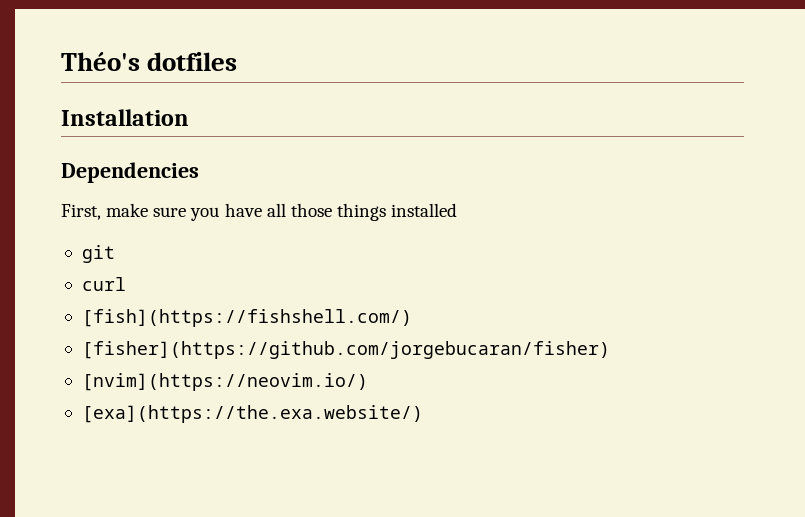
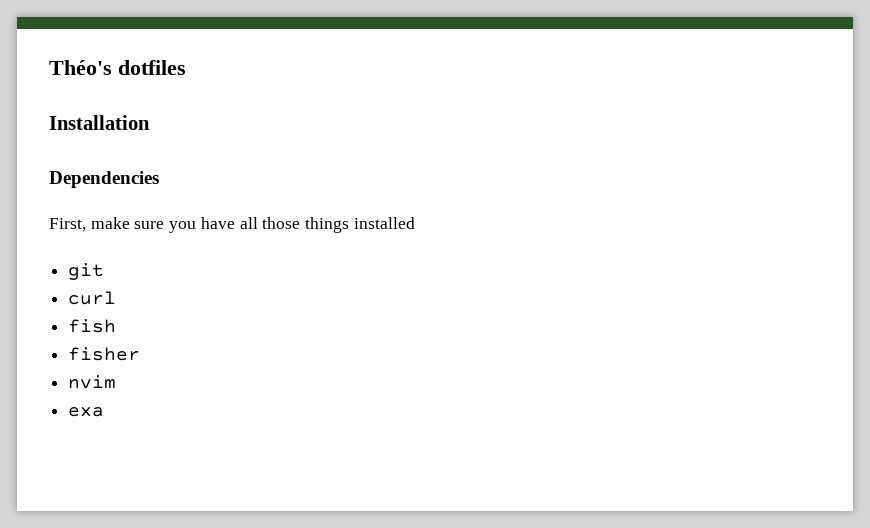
[81,309,412,327] [81,341,610,359] [81,373,368,391] [81,405,423,423] [fish](https://fishshell.com/) // [fisher](https://github.com/jorgebucaran/fisher) // [nvim](https://neovim.io/) // [exa](https://the.exa.website/) -> [68,319,117,333] [68,347,141,361] [68,375,117,389] [68,406,105,417] fish // fisher // nvim // exa

